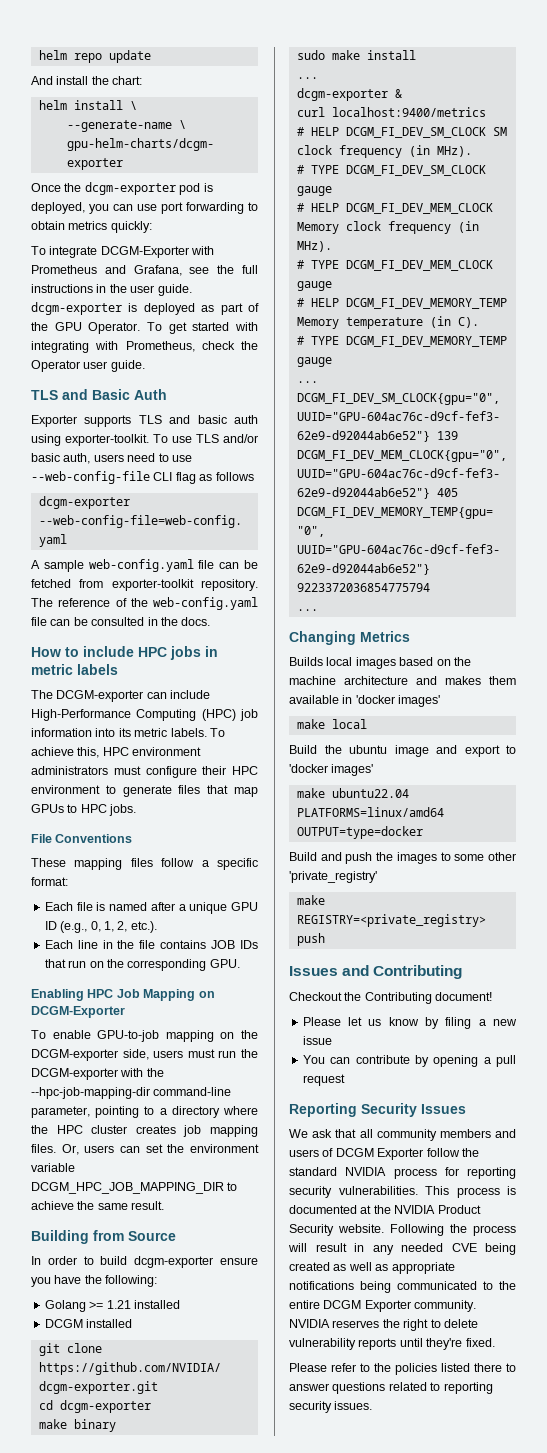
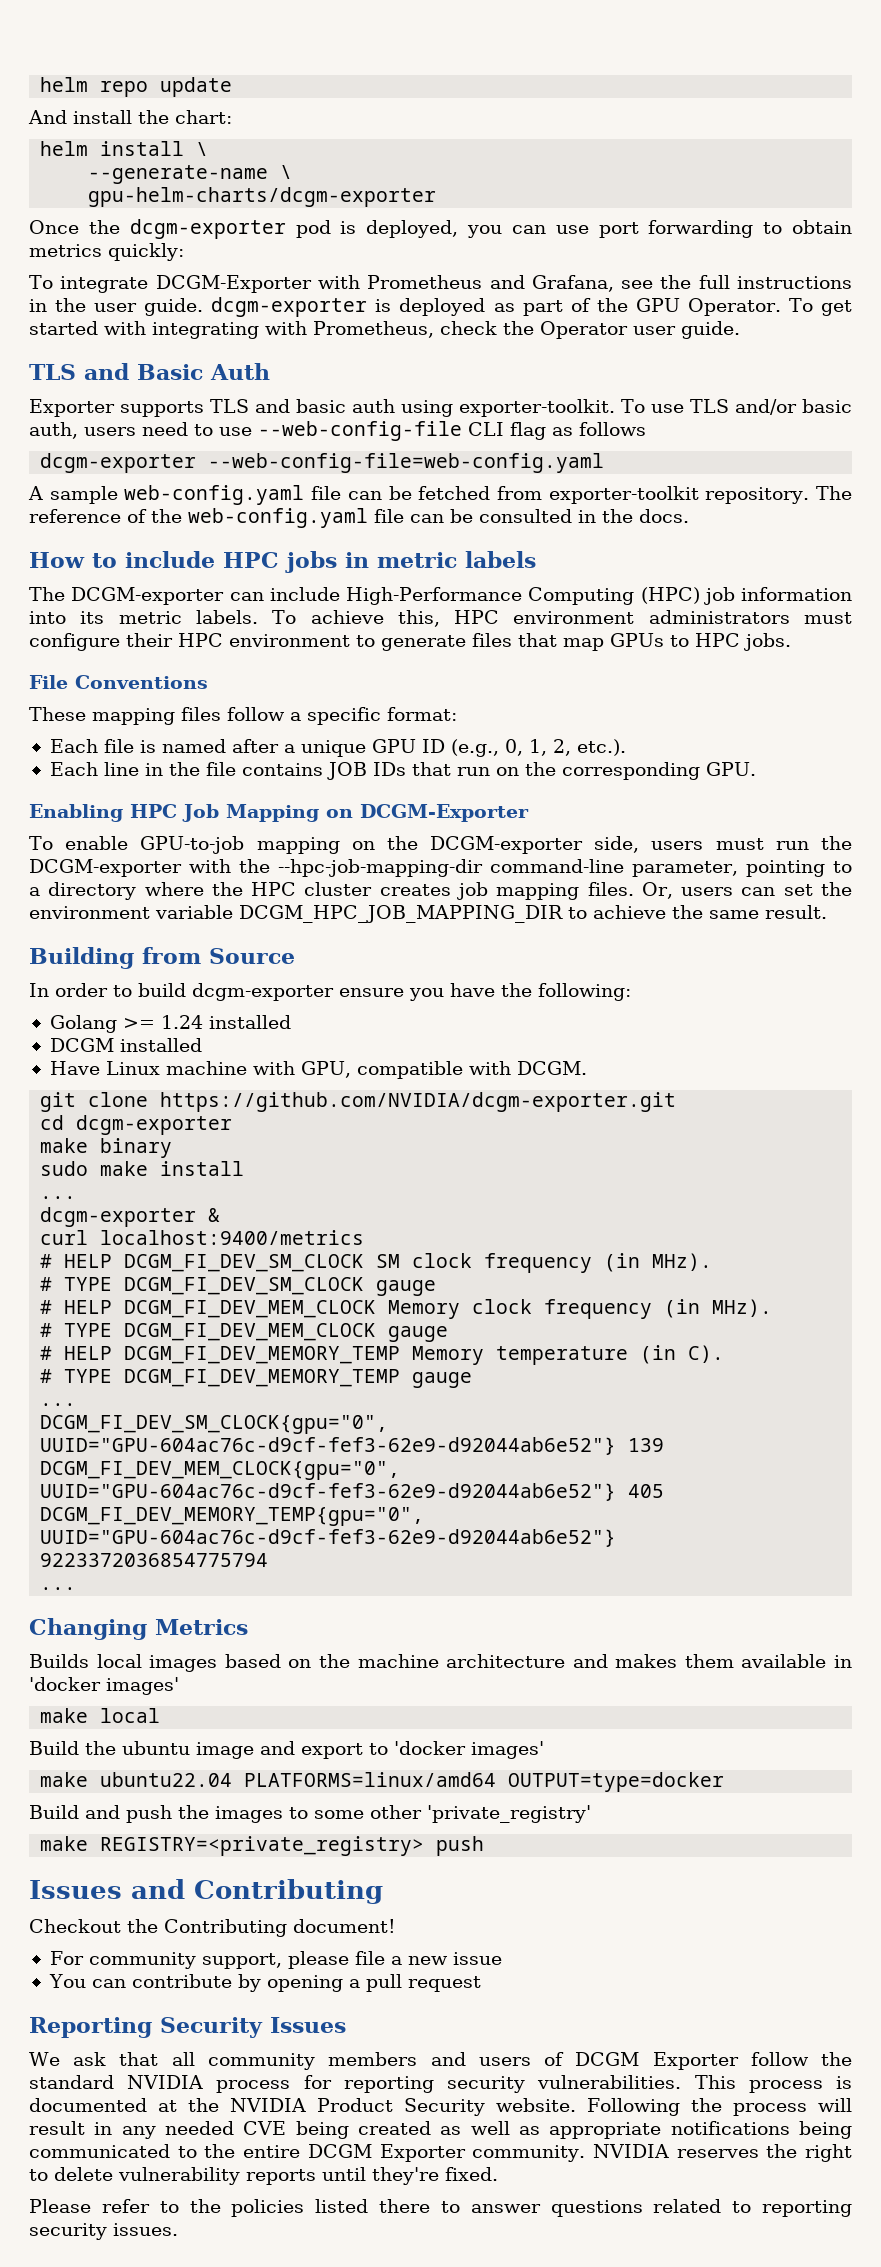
[106,1300,131,1309] 1.21 -> [160,1015,203,1029] 1.24
(133, 1323) none -> [49,1061,587,1079] // Have Linux machine with GPU, compatible with DCGM.
[302,1017,472,1029] Please let us know by filing -> [49,1951,385,1969] For community support, please file

